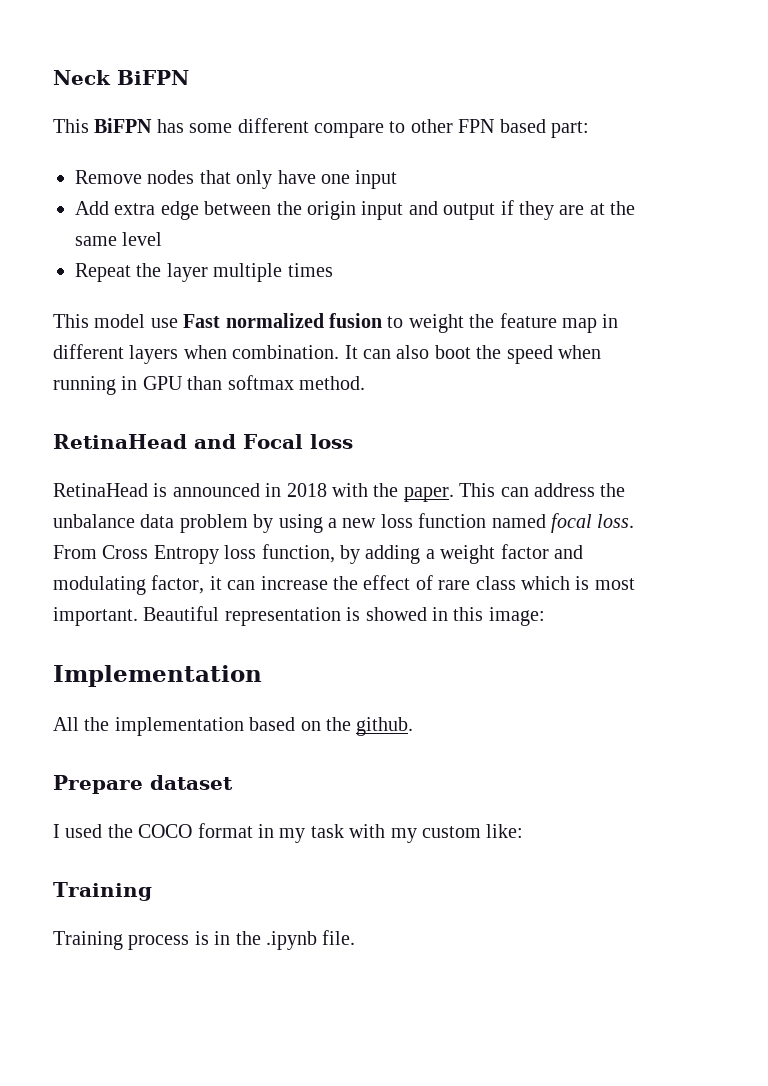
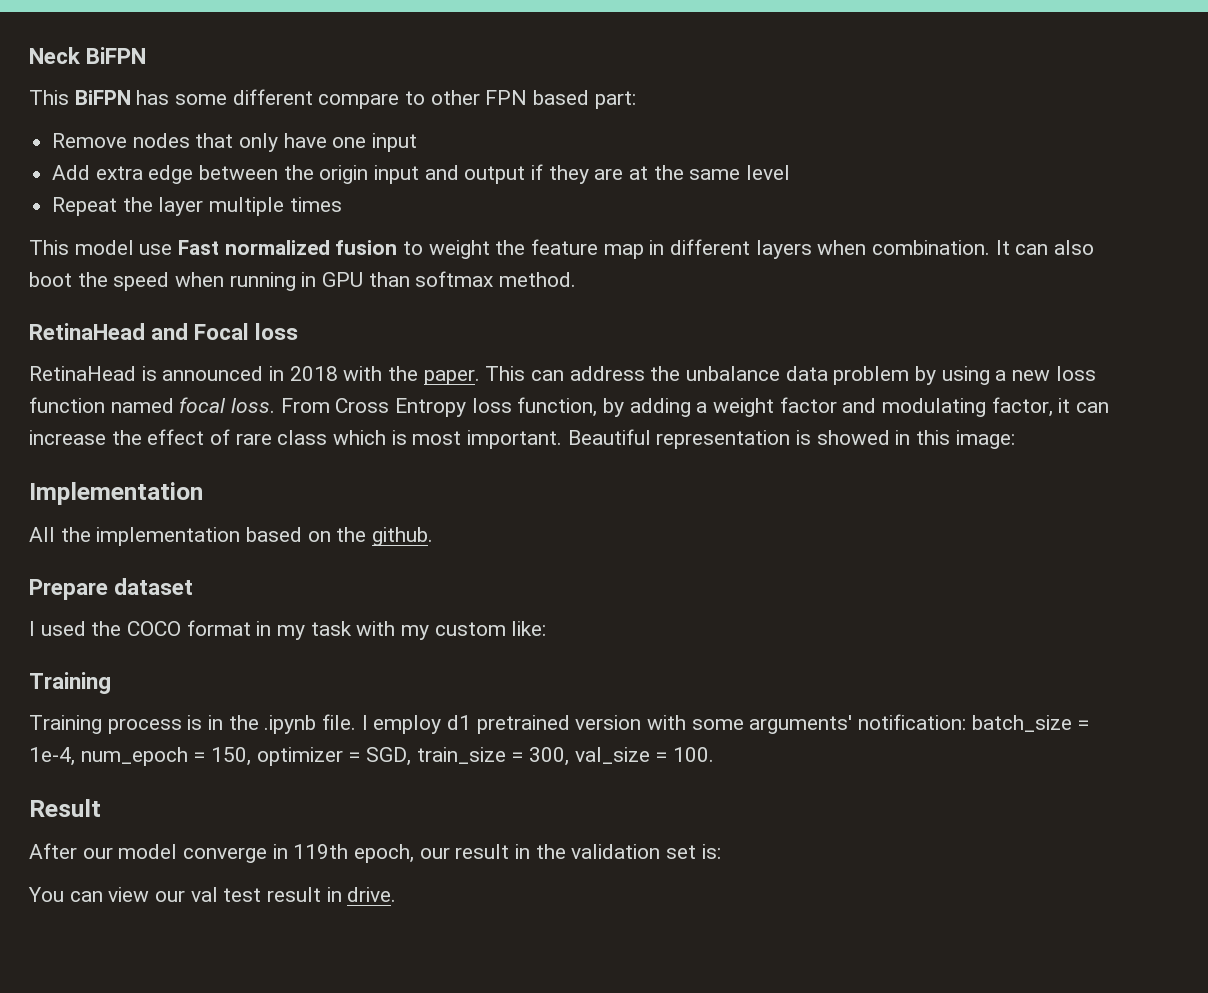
(356, 937) none -> [361,714,1090,734] [29,747,715,766] [29,799,101,817] [29,843,721,863] [28,887,397,902] I employ d1 pretrained version with some arguments' notification: batch_size = 1e-4, num_epoch = 150, optimizer = SGD, train_size = 300, val_size = 100. // Result // After our model converge in 119th epoch, our result in the validation set is: // You can view our val test result in drive.

